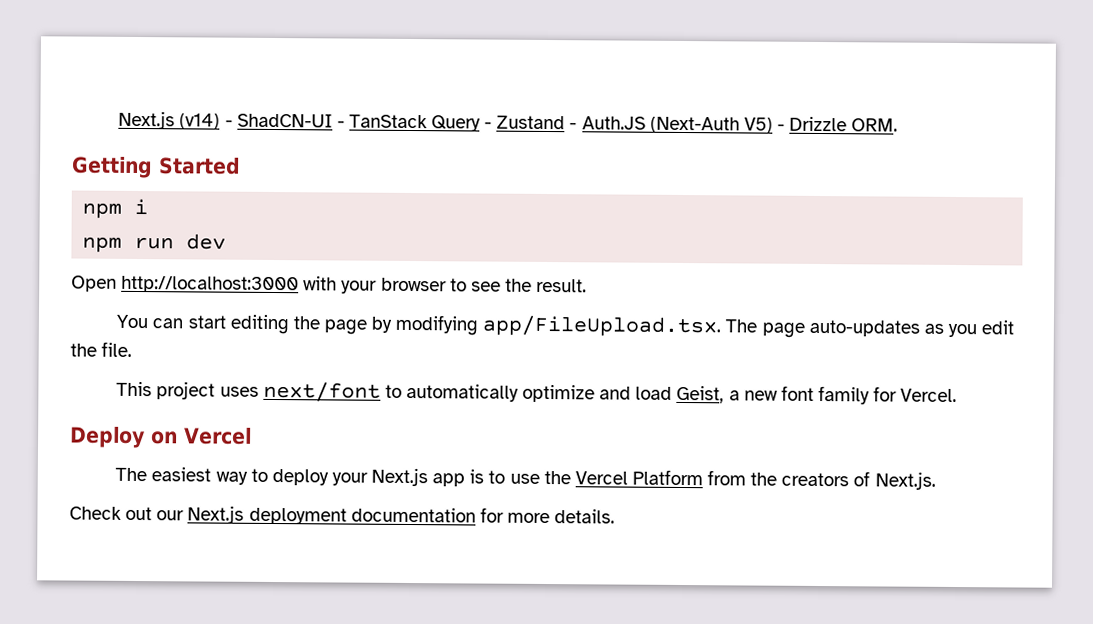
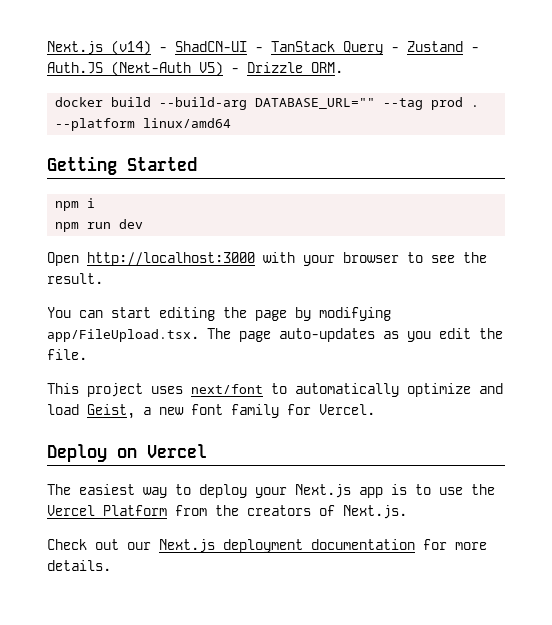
(899, 125) none -> [55,97,480,110] [55,118,232,131] // docker build --build-arg DATABASE_URL="" --tag prod . --platform linux/amd64

